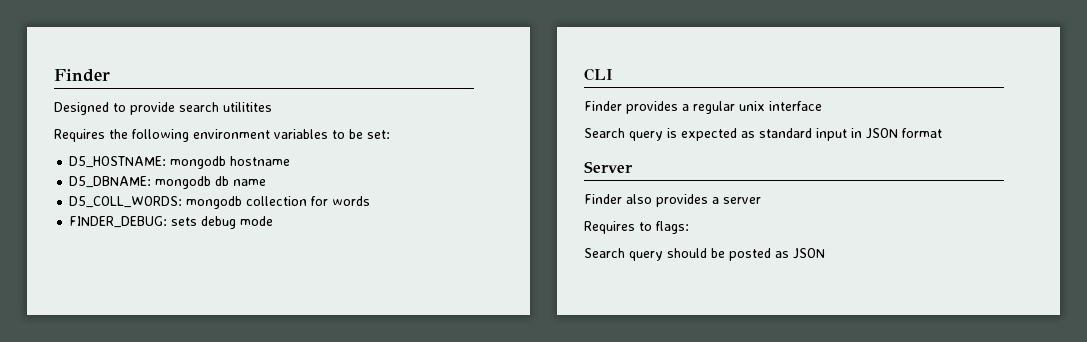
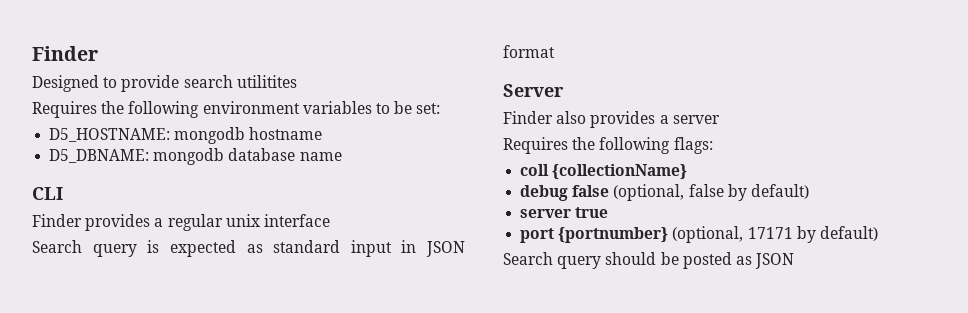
[215,176,230,186] db -> [228,148,296,161] database
[69,196,371,209] [69,216,274,229] // D5_COLL_WORDS: mongodb collection for words // FINDER_DEBUG: sets debug mode -> (342, 156) none
[639,222,652,231] to -> [572,137,671,154] the following
(689, 227) none -> [520,164,688,180] [520,184,809,201] [520,207,609,218] [520,226,878,243] // coll {collectionName} // debug false (optional, false by default) // server true // port {portnumber} (optional, 17171 by default)

